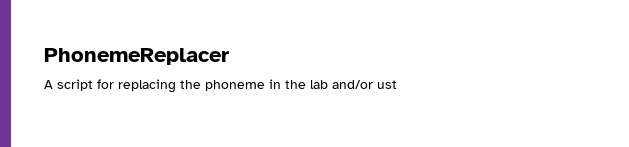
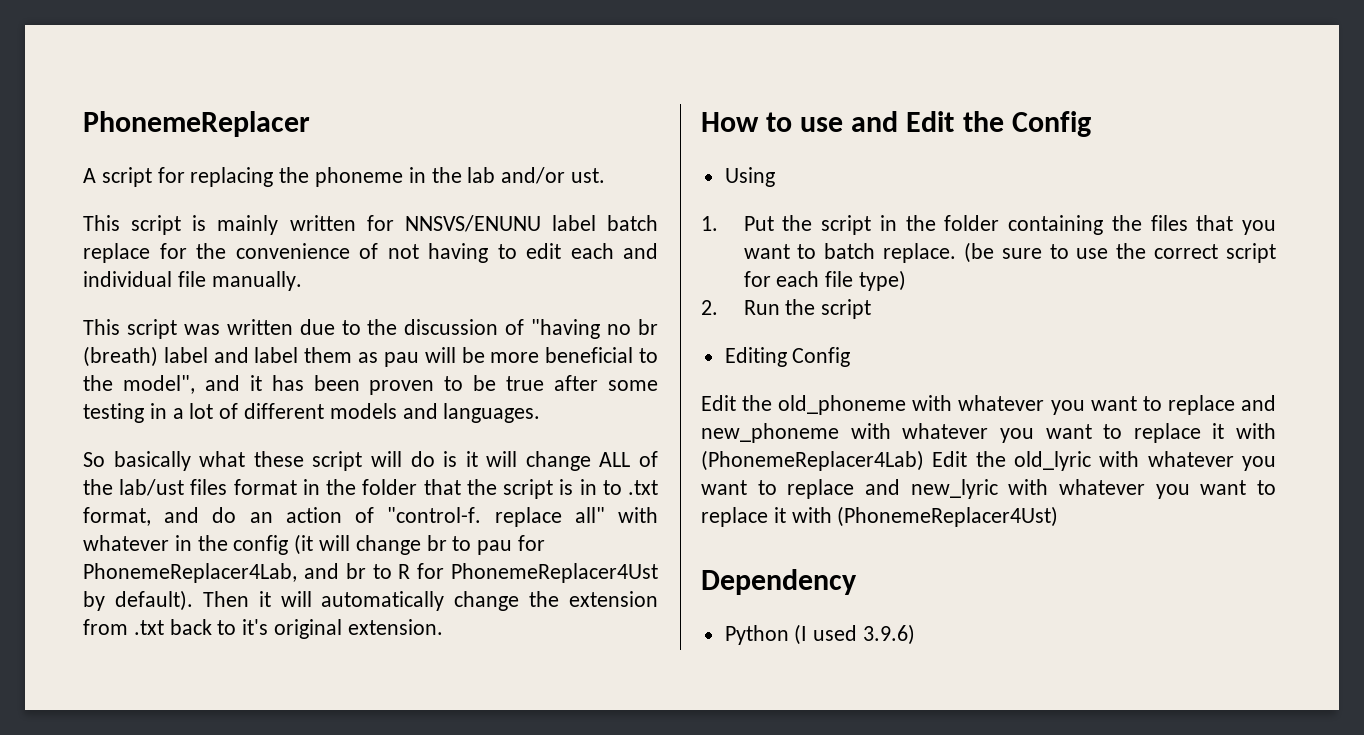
[377,80,397,89] ust -> [571,168,606,183] [83,215,658,235] [83,243,658,263] [83,271,302,291] [83,319,658,339] [83,346,658,367] [83,375,659,395] [83,403,541,423] [83,451,658,471] [83,479,658,499] [83,507,658,527] [83,534,546,555] [83,563,658,583] [83,590,658,611] [83,619,443,639] [701,111,1091,137] [724,167,775,187] [701,215,1276,235] [743,242,1276,263] [743,270,906,291] [701,299,872,319] [724,347,851,367] [701,395,1276,415] [701,423,1276,443] [701,450,1276,471] [701,479,1276,499] [701,506,1059,527] [701,569,857,595] [724,624,916,645] ust. // This script is mainly written for NNSVS/ENUNU label batch replace for the convenience of not having to edit each and individual file manually. // This script was written due to the discussion of "having no br (breath) label and label them as pau will be more beneficial to the model", and it has been proven to be true after some testing in a lot of different models and languages. // So basically what these script will do is it will change ALL of the lab/ust files format in the folder that the script is in to .txt format, and do an action of "control-f. replace all" with whatever in the config (it will change br to pau for PhonemeReplacer4Lab, and br to R for PhonemeReplacer4Ust by default). Then it will automatically change the extension from .txt back to it's original extension. // How to use and Edit the Config // Using // 1. Put the script in the folder containing the files that you want to batch replace. (be sure to use the correct script for each file type) // 2. Run the script // Editing Config // Edit the old_phoneme with whatever you want to replace and new_phoneme with whatever you want to replace it with (PhonemeReplacer4Lab) Edit the old_lyric with whatever you want to replace and new_lyric with whatever you want to replace it with (PhonemeReplacer4Ust) // Dependency // Python (I used 3.9.6)

